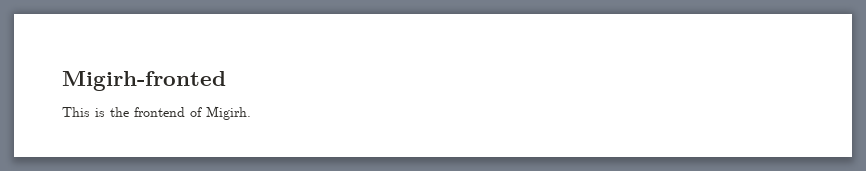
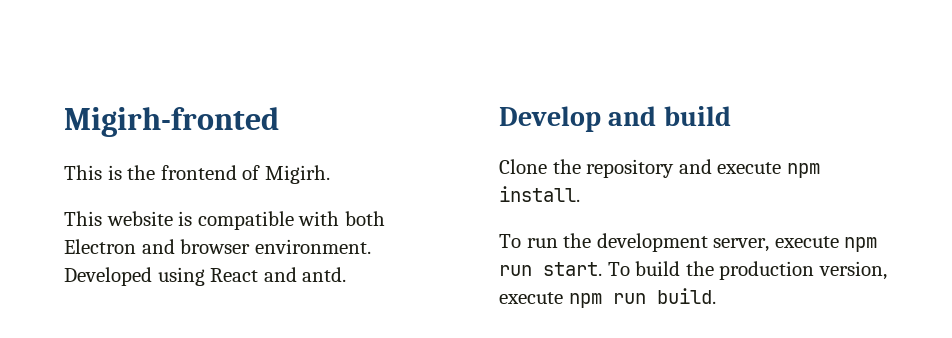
(251, 113) none -> [64,211,385,230] [64,239,371,254] [64,267,347,286] [499,106,731,132] [499,159,820,178] [499,186,580,202] [499,233,878,252] [499,261,887,280] [499,288,716,308] // This website is compatible with both Electron and browser environment. Developed using React and antd. // Develop and build // Clone the repository and execute npm install. // To run the development server, execute npm run start. To build the production version, execute npm run build.

